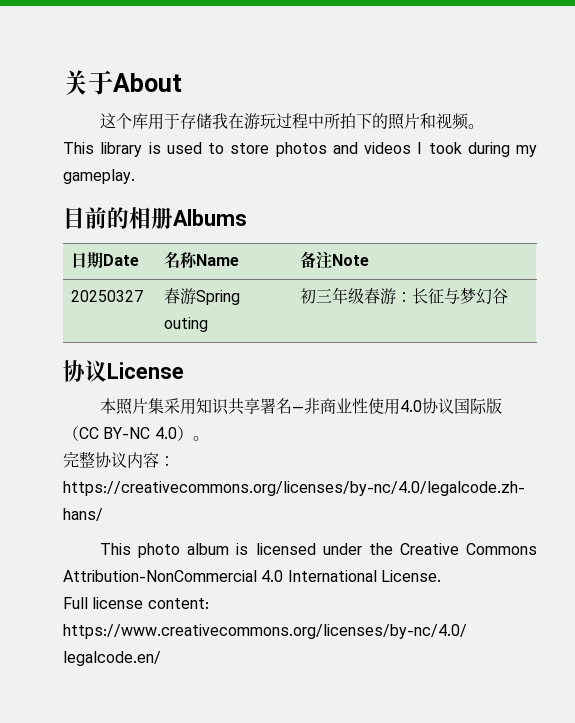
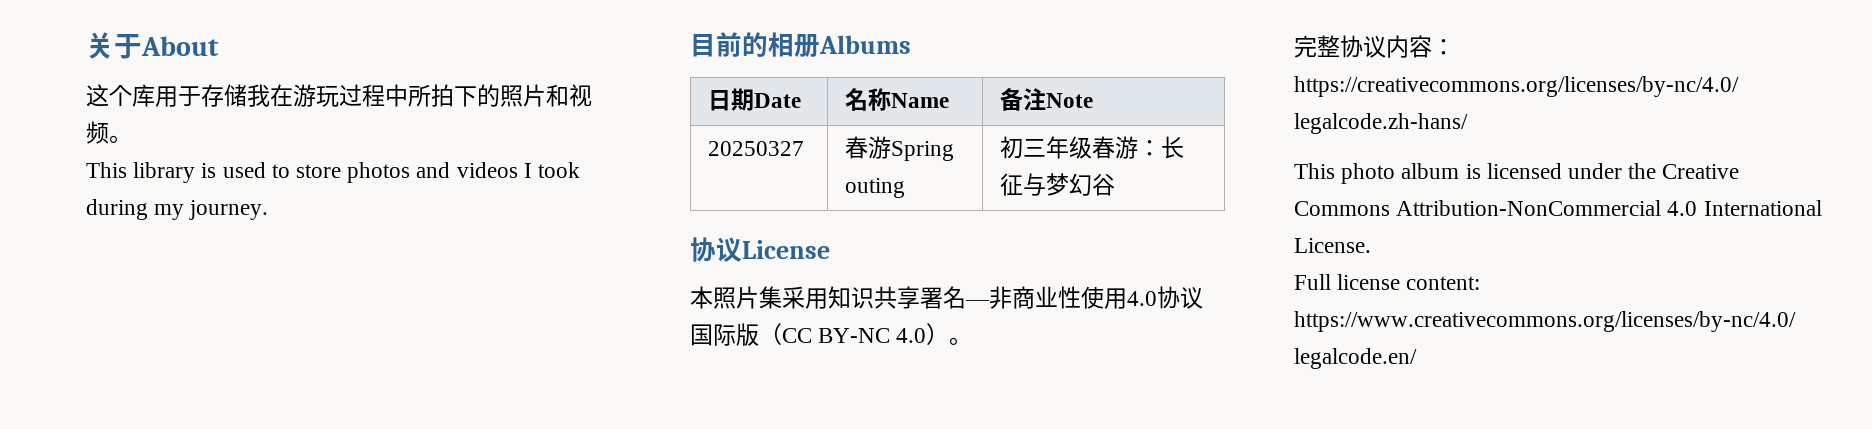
[63,169,135,184] gameplay. -> [189,200,269,220] journey.

